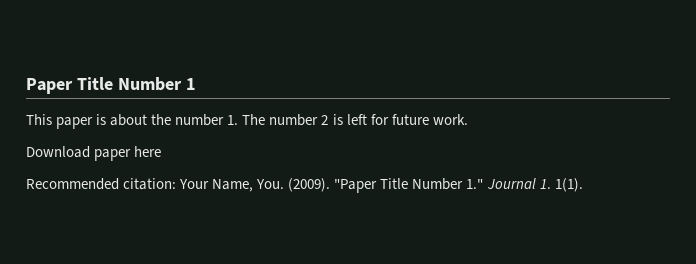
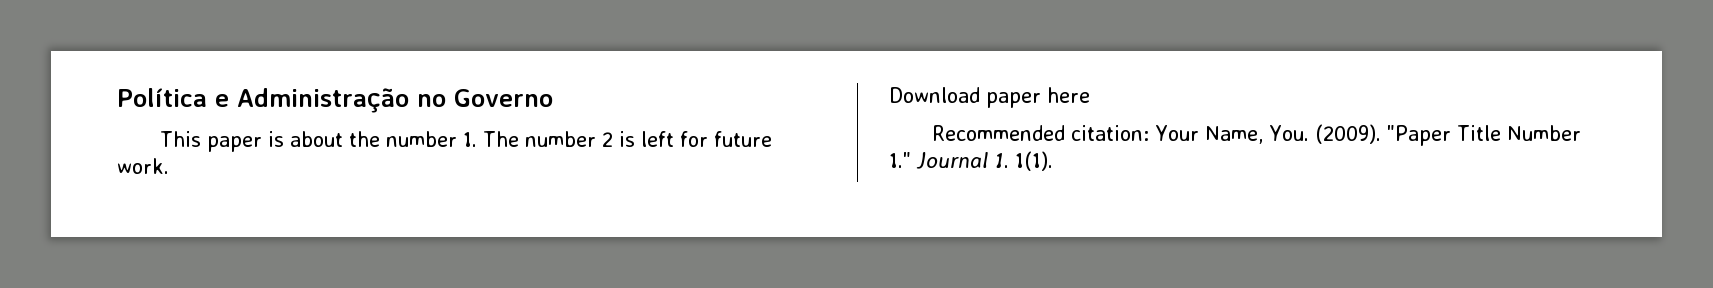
[26,77,196,94] Paper Title Number 1 -> [117,88,553,113] Política e Administração no Governo

